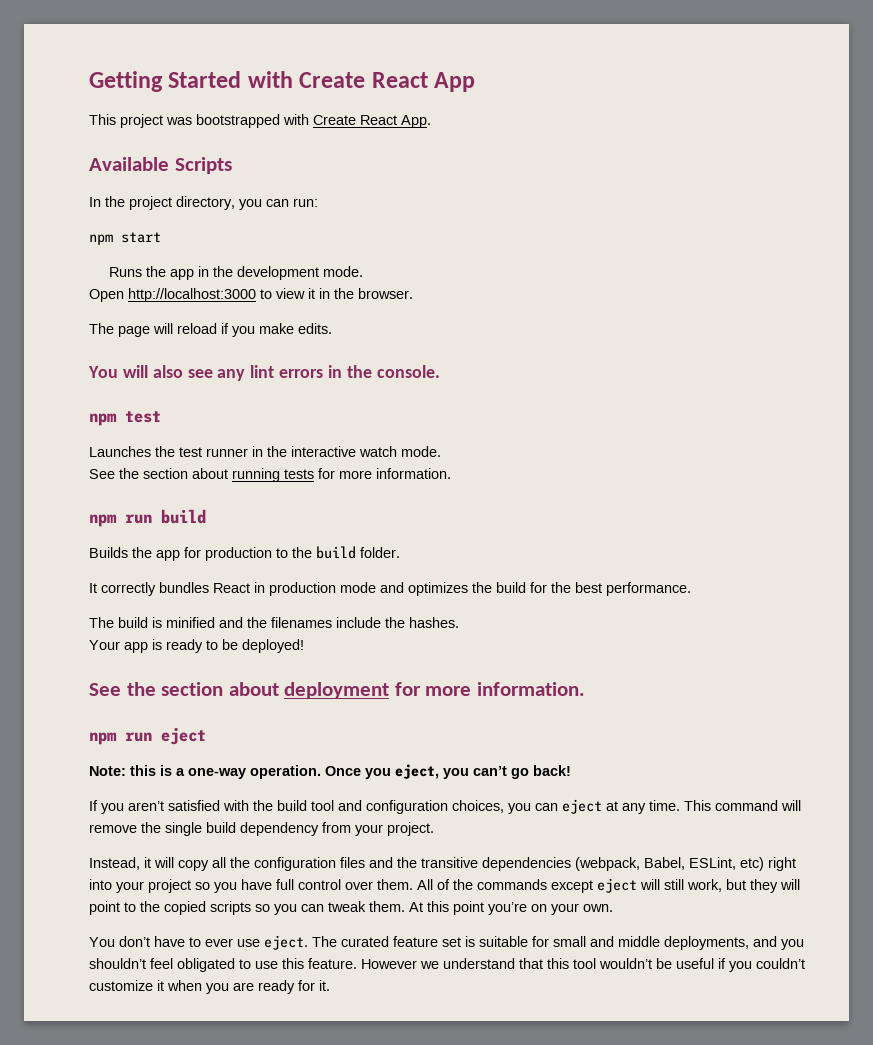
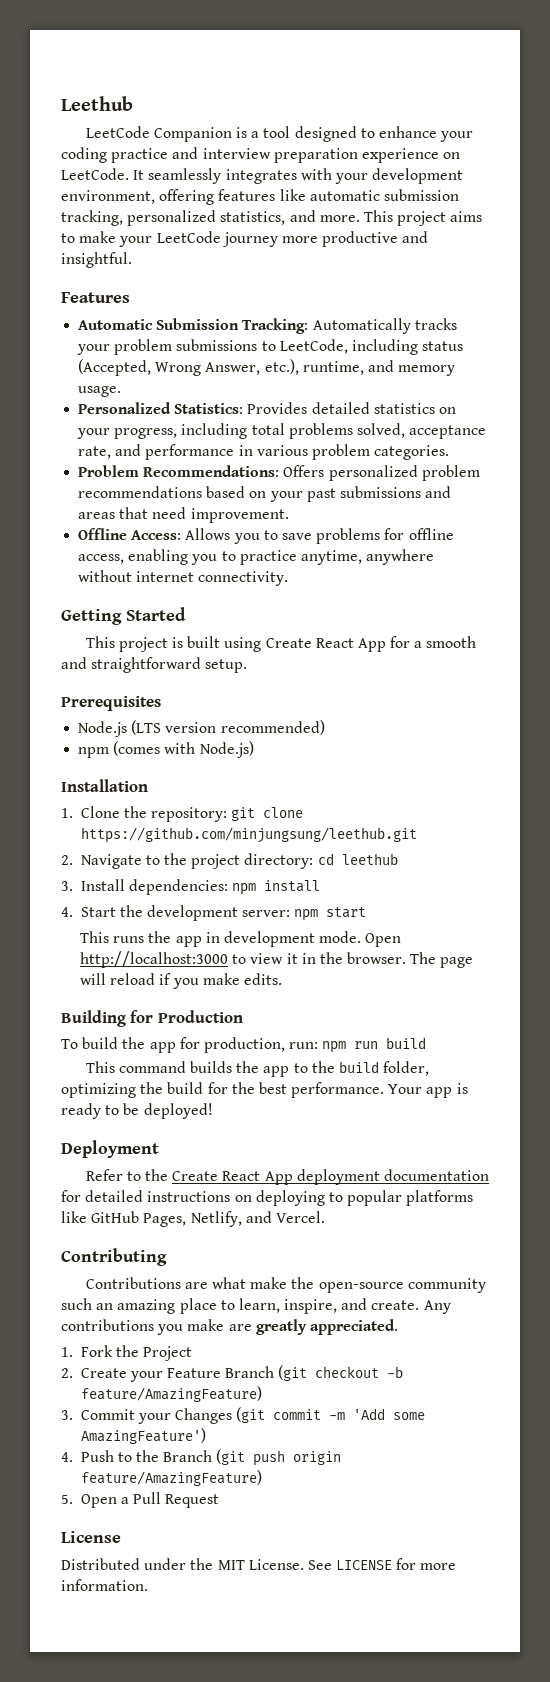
[89,71,476,92] [89,114,431,128] [89,157,232,174] [89,196,318,210] Getting Started with Create React App // This project was bootstrapped with Create React App. // Available Scripts // In the project directory, you can run: // -> [61,96,133,111] [85,126,474,142] [61,147,461,163] [61,168,464,184] [61,189,459,205] [61,210,483,226] [61,231,429,247] [61,252,132,268] [61,292,130,303] [78,318,457,334] [77,339,464,355] [78,359,456,376] [78,386,122,397] [78,402,456,414] [77,423,487,439] [78,444,450,460] [78,465,480,481] [78,486,452,502] [78,507,289,523] [78,528,454,544] [78,549,435,565] [78,570,289,586] [61,607,186,625] [85,636,477,652] [61,657,248,673] [61,696,161,711] [78,720,325,737] [78,741,254,758] [61,779,148,792] [61,806,304,822] [80,827,417,843] [61,853,398,869] [61,879,321,895] [61,905,291,921] Leethub // LeetCode Companion is a tool designed to enhance your coding practice and interview preparation experience on LeetCode. It seamlessly integrates with your development environment, offering features like automatic submission tracking, personalized statistics, and more. This project aims to make your LeetCode journey more productive and insightful. // Features // Automatic Submission Tracking: Automatically tracks your problem submissions to LeetCode, including status (Accepted, Wrong Answer, etc.), runtime, and memory usage. // Personalized Statistics: Provides detailed statistics on your progress, including total problems solved, acceptance rate, and performance in various problem categories. // Problem Recommendations: Offers personalized problem recommendations based on your past submissions and areas that need improvement. // Offline Access: Allows you to save problems for offline access, enabling you to practice anytime, anywhere without internet connectivity. // Getting Started // This project is built using Create React App for a smooth and straightforward setup. // Prerequisites // Node.js (LTS version recommended) // npm (comes with Node.js) // Installation // 1. Clone the repository: git clone https://github.com/minjungsung/leethub.git // 2. Navigate to the project directory: cd leethub // 3. Install dependencies: npm install // 4. Start the development server:
[109,267,143,277] Runs -> [79,931,145,943] This runs
[213,266,234,277] the -> (220, 937) none
(364, 271) // -> (362, 937) none
(413, 293) // -> (407, 958) none
[88,365,440,381] [89,411,161,426] [89,446,441,457] [89,468,451,482] [89,509,206,527] [89,546,400,561] [89,582,468,596] You will also see any lint errors in the console. // npm test // Launches the test runner in the interactive watch mode. // See the section about running tests for more information. // npm run build // Builds the app for production to the build folder. // It correctly bundles React in production mode and optimizes -> [61,1010,243,1027] [61,1037,427,1053] [85,1061,430,1077] [61,1083,136,1098] Building for Production // To build the app for production, run: npm run build // This command builds the app to the build folder, optimizing
[89,617,459,628] // The build is minified and the filenames include the hashes. // -> (385, 1090) none
[89,682,585,699] [89,727,206,745] [89,764,571,779] [89,799,801,814] [89,822,434,836] [89,857,796,871] [89,878,800,893] [89,901,613,915] [89,935,804,950] [89,958,805,972] [89,980,330,994] See the section about deployment for more information. // npm run eject // Note: this is a one-way operation. Once you eject, you can’t go back! // If you aren’t satisfied with the build tool and configuration choices, you can eject at any time. This command will remove the single build dependency from your project. // Instead, it will copy all the configuration files and the transitive dependencies (webpack, Babel, ESLint, etc) right into your project so you have full control over them. All of the commands except eject will still work, but they will point to the copied scripts so you can tweak them. At this point you’re on your own. // You don’t have to ever use eject. The curated feature set is suitable for small and middle deployments, and you shouldn’t feel obligated to use this feature. However we understand that this tool wouldn’t be useful if you couldn’t customize it when you are ready for it. -> [61,1140,159,1158] [85,1169,489,1185] [61,1190,474,1206] [61,1211,325,1227] [61,1248,167,1266] [85,1277,486,1293] [61,1298,451,1314] [61,1319,398,1335] [61,1345,193,1361] [61,1365,404,1382] [80,1386,262,1402] [61,1407,426,1424] [80,1428,206,1444] [61,1449,342,1466] [80,1470,262,1486] [61,1492,220,1508] [61,1531,121,1543] [61,1558,457,1570] [61,1579,148,1591] Deployment // Refer to the Create React App deployment documentation for detailed instructions on deploying to popular platforms like GitHub Pages, Netlify, and Vercel. // Contributing // Contributions are what make the open-source community such an amazing place to learn, inspire, and create. Any contributions you make are greatly appreciated. // 1. Fork the Project // 2. Create your Feature Branch (git checkout -b feature/AmazingFeature) // 3. Commit your Changes (git commit -m 'Add some AmazingFeature') // 4. Push to the Branch (git push origin feature/AmazingFeature) // 5. Open a Pull Request // License // Distributed under the MIT License. See LICENSE for more information.

